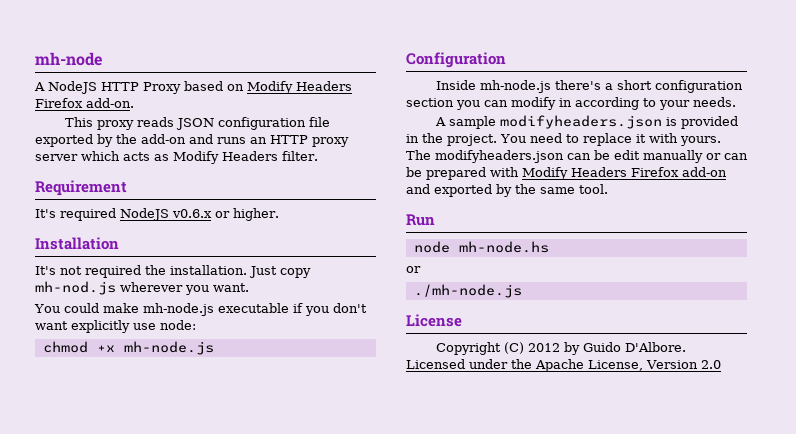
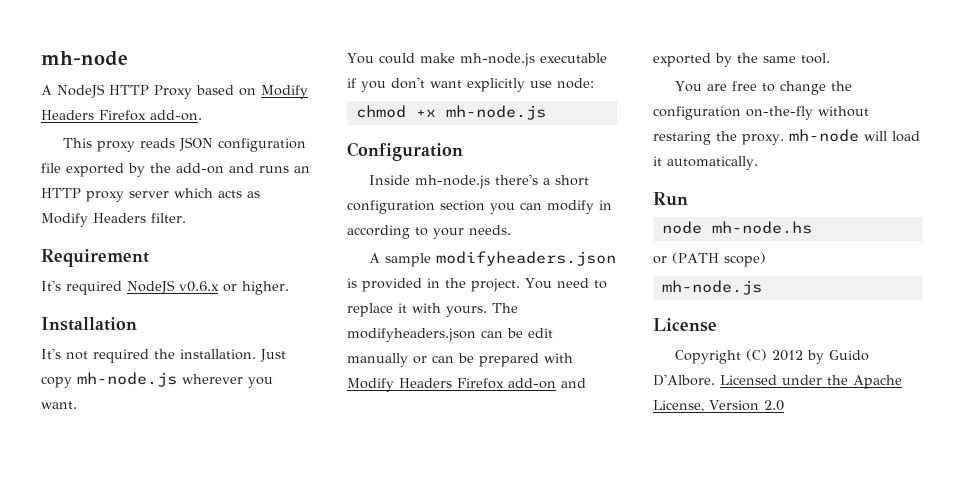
[35,281,116,295] mh-nod.js -> [77,372,177,387] mh-node.js
(608, 189) none -> [675,81,853,95] [653,106,869,120] [653,129,920,145] [653,156,758,170] // You are free to change the configuration on-the-fly without restaring the proxy. mh-node will load it automatically.
[413,284,522,298] // ./mh-node.js -> [672,252,766,267] [661,280,762,295] (PATH scope) // mh-node.js

